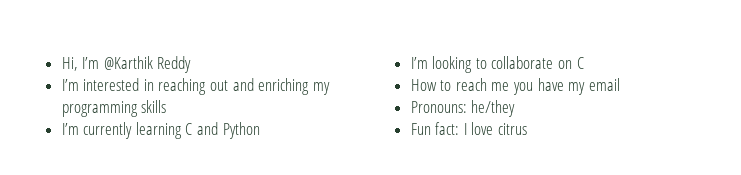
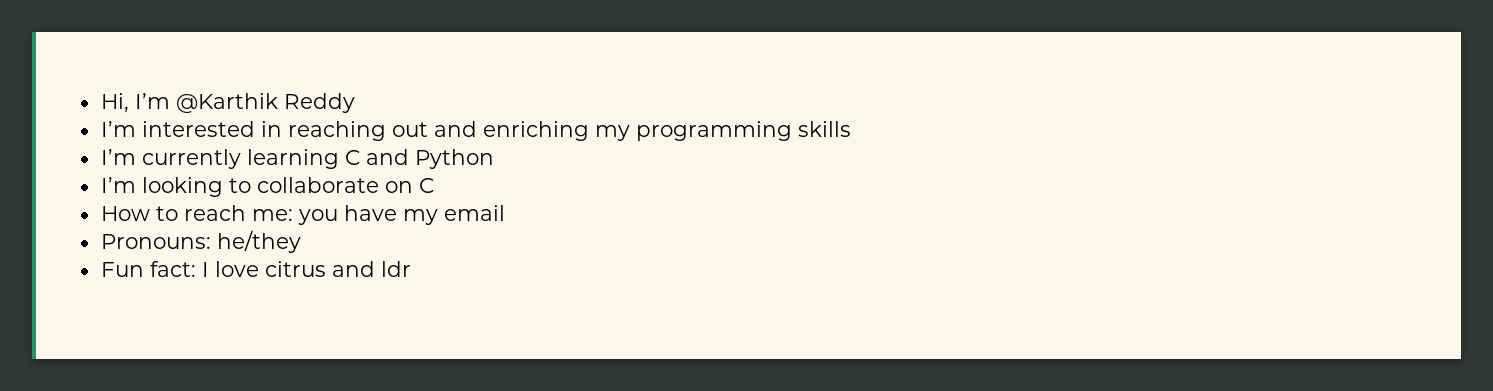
[491,82,510,91] me -> [251,209,293,221] me:
(528, 129) none -> [331,261,411,277] and ldr

